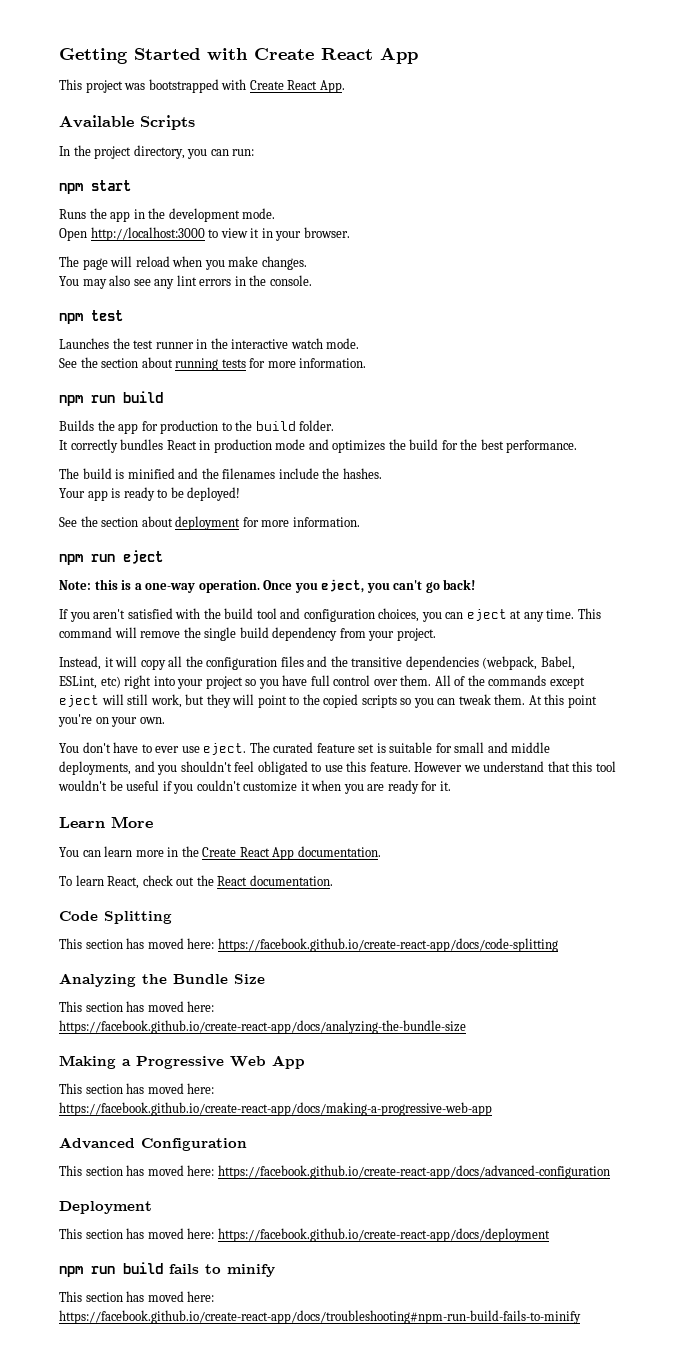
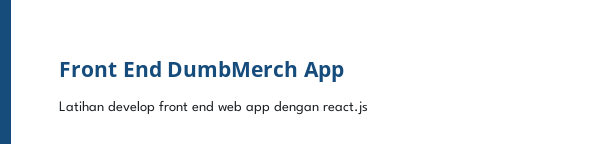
[59,47,418,64] [59,79,345,93] [59,115,195,130] [59,145,255,159] [59,180,131,194] [59,208,276,222] [59,227,350,241] [59,256,307,270] [59,275,312,289] [59,310,123,324] [59,338,360,349] [59,357,367,371] [59,391,163,406] [59,420,335,434] [59,439,578,453] [59,468,382,479] [59,487,241,501] [59,516,360,530] [59,550,163,565] [59,579,476,593] [59,608,601,622] [59,627,436,641] [59,656,575,670] [59,675,585,689] [59,694,597,708] [58,714,165,727] [59,742,551,755] [59,761,616,775] [58,780,451,794] [59,816,153,828] [59,846,381,860] [59,875,333,889] [59,911,172,924] [59,938,558,952] [59,973,265,987] [59,1001,215,1012] [59,1020,466,1034] [59,1055,305,1069] [59,1083,215,1094] [59,1102,492,1116] [59,1137,247,1151] [59,1165,610,1179] [59,1201,152,1214] [59,1228,550,1242] [59,1262,275,1277] [59,1291,215,1302] [59,1310,581,1324] Getting Started with Create React App // This project was bootstrapped with Create React App. // Available Scripts // In the project directory, you can run: // npm start // Runs the app in the development mode. // Open http://localhost:3000 to view it in your browser. // The page will reload when you make changes. // You may also see any lint errors in the console. // npm test // Launches the test runner in the interactive watch mode. // See the section about running tests for more information. // npm run build // Builds the app for production to the build folder. // It correctly bundles React in production mode and optimizes the build for the best performance. // The build is minified and the filenames include the hashes. // Your app is ready to be deployed! // See the section about deployment for more information. // npm run eject // Note: this is a one-way operation. Once you eject, you can't go back! // If you aren't satisfied with the build tool and configuration choices, you can eject at any time. This command will remove the single build dependency from your project. // Instead, it will copy all the configuration files and the transitive dependencies (webpack, Babel, ESLint, etc) right into your project so you have full control over them. All of the commands except eject will still work, but they will point to the copied scripts so you can tweak them. At this point you're on your own. // You don't have to ever use eject. The curated feature set is suitable for small and middle deployments, and you shouldn't feel obligated to use this feature. However we understand that this tool wouldn't be useful if you couldn't customize it when you are ready for it. // Learn More // You can learn more in the Create React App documentation. // To learn React, check out the React documentation. // Code Splitting // This section has moved here: https://facebook.github.io/create-react-app/docs/code-splitting // Analyzing the Bundle Size // This section has moved here: https://facebook.github.io/create-react-app/docs/analyzing-the-bundle-size // Making a Progressive Web App // This section has moved here: https://facebook.github.io/create-react-app/docs/making-a-progressive-web-app // Advanced Configuration // This section has moved here: https://facebook.github.io/create-react-app/docs/advanced-configuration // Deployment // This section has moved here: https://facebook.github.io/create-react-app/docs/deployment // npm run build fails to minify // This section has moved here: https://facebook.github.io/create-react-app/docs/troubleshooting#npm-run-build-fails-to-minify -> [59,61,345,82] [59,100,368,115] Front End DumbMerch App // Latihan develop front end web app dengan react.js

